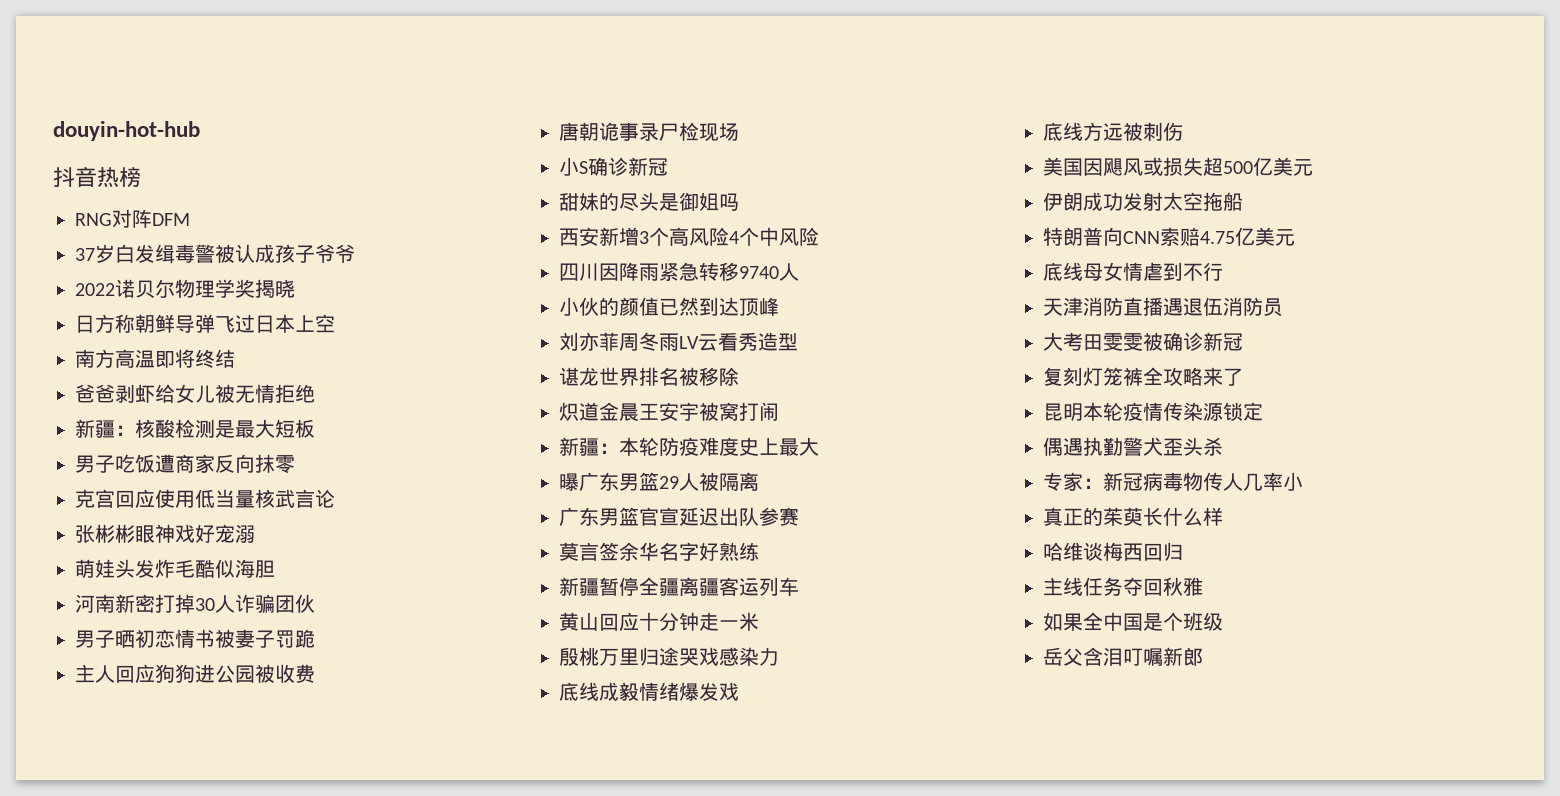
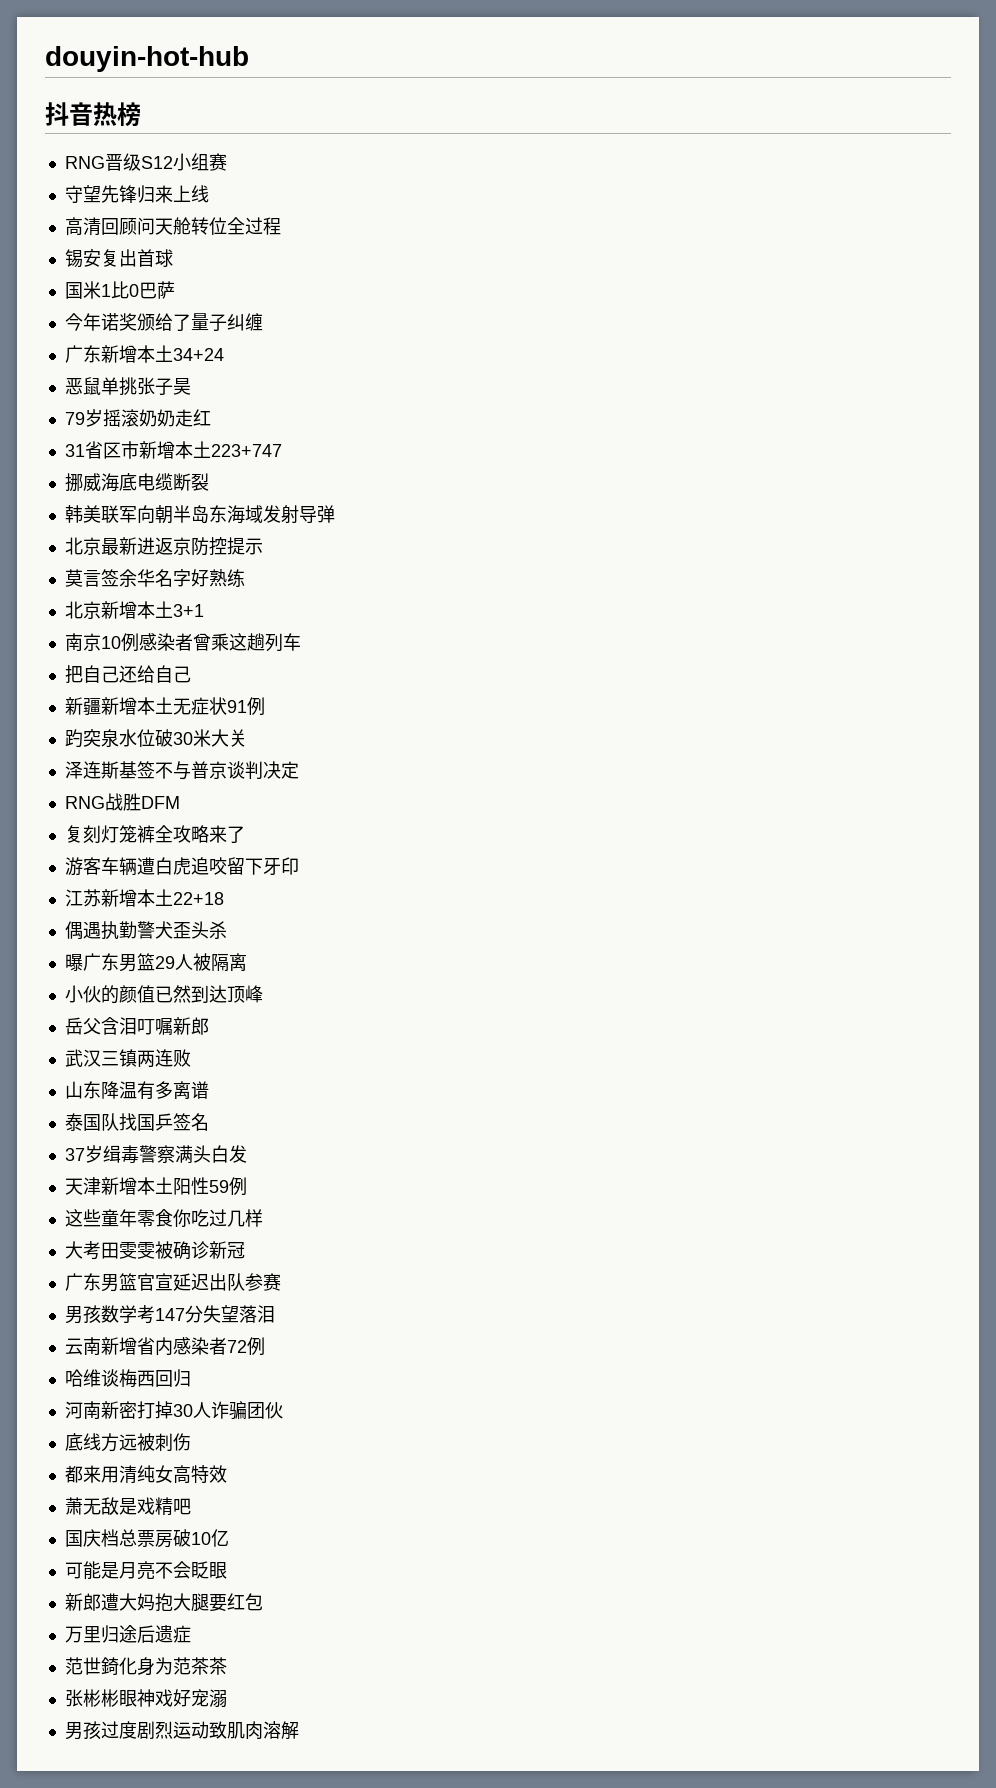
[112,209,190,228] [75,244,355,264] [75,279,295,299] [75,314,335,333] [75,349,235,368] [75,384,315,403] [75,419,315,438] [75,454,295,474] [75,489,335,508] [75,524,255,543] [75,559,275,578] 对阵DFM // 37岁白发缉毒警被认成孩子爷爷 // 2022诺贝尔物理学奖揭晓 // 日方称朝鲜导弹飞过日本上空 // 南方高温即将终结 // 爸爸剥虾给女儿被无情拒绝 // 新疆：核酸检测是最大短板 // 男子吃饭遭商家反向抹零 // 克宫回应使用低当量核武言论 // 张彬彬眼神戏好宠溺 // 萌娃头发炸毛酷似海胆 -> [104,153,227,171] [64,185,209,203] [64,217,281,236] [64,249,173,268] [64,281,175,299] [64,313,263,332] [64,345,224,363] [64,377,191,396] [64,409,211,427] [64,441,282,459] [64,473,209,492] [64,505,335,524] [64,537,263,556] [64,569,245,588] [64,601,204,619] [64,633,301,652] [64,665,191,684] [64,697,265,716] [64,729,247,748] [64,761,299,780] [64,793,180,811] [64,825,245,844] [64,857,299,876] [64,889,224,907] [64,921,227,940] [64,953,247,972] [64,985,263,1004] [64,1017,209,1035] [64,1049,191,1067] [64,1081,209,1100] [64,1113,209,1131] [64,1145,247,1164] [64,1177,247,1196] [64,1209,263,1227] [64,1241,245,1260] [64,1273,281,1292] [64,1305,275,1324] [64,1337,265,1356] [64,1369,191,1387] 晋级S12小组赛 // 守望先锋归来上线 // 高清回顾问天舱转位全过程 // 锡安复出首球 // 国米1比0巴萨 // 今年诺奖颁给了量子纠缠 // 广东新增本土34+24 // 恶鼠单挑张子昊 // 79岁摇滚奶奶走红 // 31省区市新增本土223+747 // 挪威海底电缆断裂 // 韩美联军向朝半岛东海域发射导弹 // 北京最新进返京防控提示 // 莫言签余华名字好熟练 // 北京新增本土3+1 // 南京10例感染者曾乘这趟列车 // 把自己还给自己 // 新疆新增本土无症状91例 // 趵突泉水位破30米大关 // 泽连斯基签不与普京谈判决定 // RNG战胜DFM // 复刻灯笼裤全攻略来了 // 游客车辆遭白虎追咬留下牙印 // 江苏新增本土22+18 // 偶遇执勤警犬歪头杀 // 曝广东男篮29人被隔离 // 小伙的颜值已然到达顶峰 // 岳父含泪叮嘱新郎 // 武汉三镇两连败 // 山东降温有多离谱 // 泰国队找国乒签名 // 37岁缉毒警察满头白发 // 天津新增本土阳性59例 // 这些童年零食你吃过几样 // 大考田雯雯被确诊新冠 // 广东男篮官宣延迟出队参赛 // 男孩数学考147分失望落泪 // 云南新增省内感染者72例 // 哈维谈梅西回归
[75,629,315,648] [75,664,315,683] [559,122,739,142] [559,157,668,176] [559,192,739,211] [559,227,819,246] [559,262,799,281] [559,297,779,316] [559,332,798,351] [559,367,739,386] [559,402,779,421] [559,437,819,456] [559,472,759,491] [559,507,799,526] [559,542,759,561] [559,577,799,597] [559,612,759,631] [559,647,779,666] [559,682,739,701] [1043,122,1183,141] [1043,157,1313,176] [1043,192,1243,211] [1043,227,1295,246] [1043,262,1223,281] [1043,297,1283,317] [1043,332,1243,351] [1043,367,1243,386] [1043,402,1263,421] [1043,437,1223,456] [1043,472,1303,491] [1043,507,1223,526] [1043,542,1183,561] [1043,577,1203,596] [1043,612,1223,631] [1043,647,1203,666] 男子晒初恋情书被妻子罚跪 // 主人回应狗狗进公园被收费 // 唐朝诡事录尸检现场 // 小S确诊新冠 // 甜妹的尽头是御姐吗 // 西安新增3个高风险4个中风险 // 四川因降雨紧急转移9740人 // 小伙的颜值已然到达顶峰 // 刘亦菲周冬雨LV云看秀造型 // 谌龙世界排名被移除 // 炽道金晨王安宇被窝打闹 // 新疆：本轮防疫难度史上最大 // 曝广东男篮29人被隔离 // 广东男篮官宣延迟出队参赛 // 莫言签余华名字好熟练 // 新疆暂停全疆离疆客运列车 // 黄山回应十分钟走一米 // 殷桃万里归途哭戏感染力 // 底线成毅情绪爆发戏 // 底线方远被刺伤 // 美国因飓风或损失超500亿美元 // 伊朗成功发射太空拖船 // 特朗普向CNN索赔4.75亿美元 // 底线母女情虐到不行 // 天津消防直播遇退伍消防员 // 大考田雯雯被确诊新冠 // 复刻灯笼裤全攻略来了 // 昆明本轮疫情传染源锁定 // 偶遇执勤警犬歪头杀 // 专家：新冠病毒物传人几率小 // 真正的茱萸长什么样 // 哈维谈梅西回归 // 主线任务夺回秋雅 // 如果全中国是个班级 // 岳父含泪叮嘱新郎 -> [64,1433,191,1452] [64,1465,227,1484] [64,1497,191,1515] [64,1529,229,1548] [64,1561,227,1580] [64,1593,263,1612] [64,1625,191,1643] [64,1657,227,1676] [64,1689,227,1708] [64,1721,299,1740] 底线方远被刺伤 // 都来用清纯女高特效 // 萧无敌是戏精吧 // 国庆档总票房破10亿 // 可能是月亮不会眨眼 // 新郎遭大妈抱大腿要红包 // 万里归途后遗症 // 范世錡化身为范茶茶 // 张彬彬眼神戏好宠溺 // 男孩过度剧烈运动致肌肉溶解

